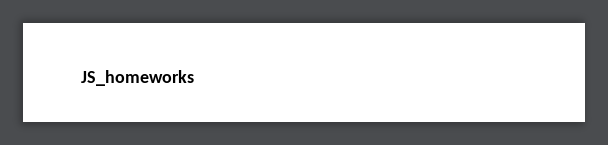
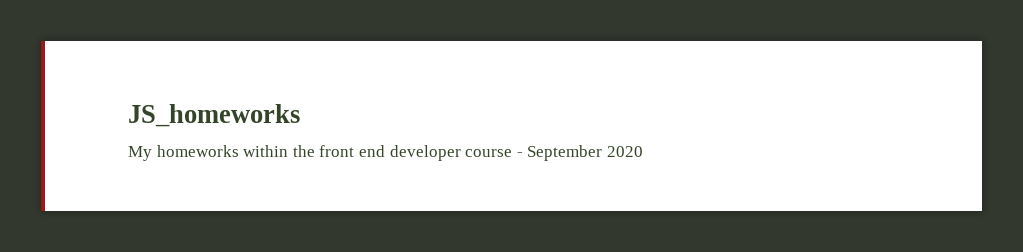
(194, 78) none -> [128,145,643,161] // My homeworks within the front end developer course - September 2020

